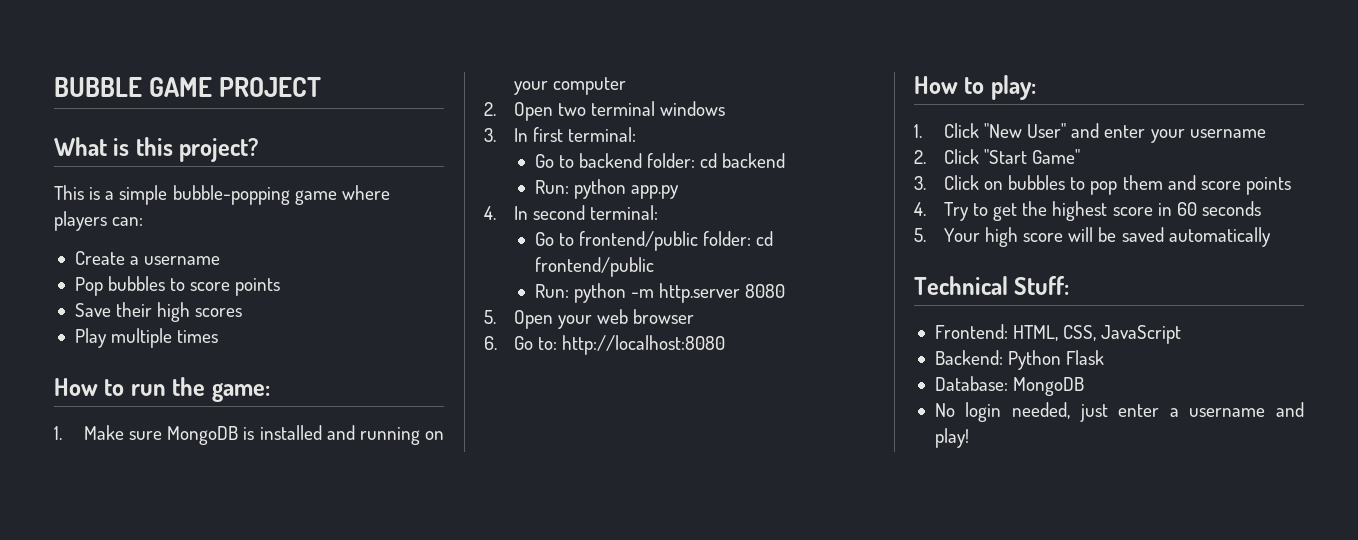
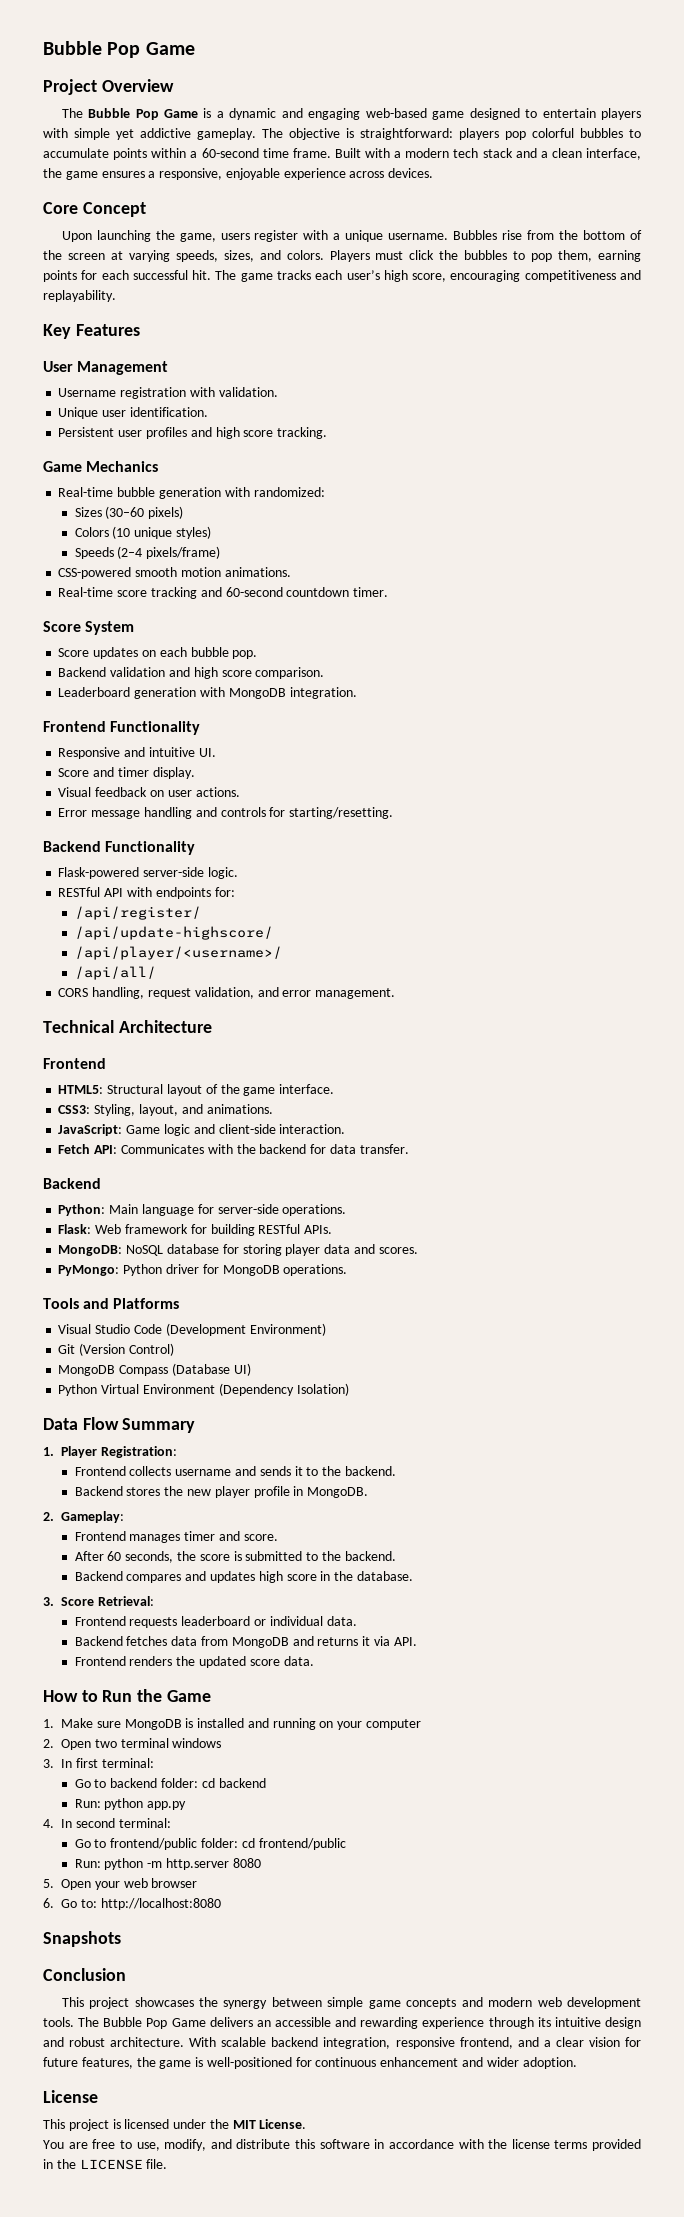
[54,77,322,97] [54,137,259,162] [54,185,390,205] [54,211,144,231] [74,251,221,265] [74,276,281,296] [74,302,243,322] [74,328,219,348] [54,377,270,402] BUBBLE GAME PROJECT // What is this project? // This is a simple bubble-popping game where players can: // Create a username // Pop bubbles to score points // Save their high scores // Play multiple times // How to run the game: -> [43,41,195,58] [43,79,174,95] [61,108,641,120] [43,128,641,140] [43,148,641,160] [43,168,434,180] [43,202,146,217] [61,230,642,242] [43,250,641,262] [43,270,641,282] [43,290,116,302] [43,324,140,339] [43,361,169,375] [58,387,278,399] [58,407,208,419] [58,427,328,439] [43,461,159,472] [58,487,325,499] [74,506,184,519] [74,526,211,539] [74,546,221,559] [58,567,291,579] [58,587,389,599] [43,621,135,635] [58,647,258,659] [58,667,325,679] [58,687,357,699] [43,721,201,735] [58,747,216,759] [58,767,195,779] [58,787,240,797] [58,807,394,819] [43,841,196,855] [58,867,238,879] [58,887,235,899] [74,906,201,920] [74,926,273,940] [74,946,282,960] [74,966,156,980] [58,987,396,999] [43,1020,212,1033] [43,1058,106,1069] [58,1084,335,1096] [58,1104,273,1116] [58,1124,346,1136] [58,1144,409,1154] [43,1178,101,1189] [58,1204,347,1216] [58,1224,333,1236] [58,1244,418,1256] [58,1264,348,1276] [43,1298,180,1309] [58,1323,326,1336] [58,1343,174,1356] [58,1363,251,1376] [58,1383,349,1396] [43,1417,196,1433] [43,1446,177,1458] [74,1466,396,1476] [74,1486,369,1498] [43,1511,124,1523] [74,1531,278,1543] [74,1551,396,1563] [74,1571,413,1583] [43,1596,154,1606] [74,1616,357,1628] [74,1636,417,1648] [74,1656,314,1668] [43,1689,211,1702] Bubble Pop Game // Project Overview // The Bubble Pop Game is a dynamic and engaging web-based game designed to entertain players with simple yet addictive gameplay. The objective is straightforward: players pop colorful bubbles to accumulate points within a 60-second time frame. Built with a modern tech stack and a clean interface, the game ensures a responsive, enjoyable experience across devices. // Core Concept // Upon launching the game, users register with a unique username. Bubbles rise from the bottom of the screen at varying speeds, sizes, and colors. Players must click the bubbles to pop them, earning points for each successful hit. The game tracks each user’s high score, encouraging competitiveness and replayability. // Key Features // User Management // Username registration with validation. // Unique user identification. // Persistent user profiles and high score tracking. // Game Mechanics // Real-time bubble generation with randomized: // Sizes (30–60 pixels) // Colors (10 unique styles) // Speeds (2–4 pixels/frame) // CSS-powered smooth motion animations. // Real-time score tracking and 60-second countdown timer. // Score System // Score updates on each bubble pop. // Backend validation and high score comparison. // Leaderboard generation with MongoDB integration. // Frontend Functionality // Responsive and intuitive UI. // Score and timer display. // Visual feedback on user actions. // Error message handling and controls for starting/resetting. // Backend Functionality // Flask-powered server-side logic. // RESTful API with endpoints for: // /api/register/ // /api/update-highscore/ // /api/player/<username>/ // /api/all/ // CORS handling, request validation, and error management. // Technical Architecture // Frontend // HTML5: Structural layout of the game interface. // CSS3: Styling, layout, and animations. // JavaScript: Game logic and client-side interaction. // Fetch API: Communicates with the backend for data transfer. // Backend // Python: Main language for server-side operations. // Flask: Web framework for building RESTful APIs. // MongoDB: NoSQL database for storing player data and scores. // PyMongo: Python driver for MongoDB operations. // Tools and Platforms // Visual Studio Code (Development Environment) // Git (Version Control) // MongoDB Compass (Database UI) // Python Virtual Environment (Dependency Isolation) // Data Flow Summary // 1. Player Registration: // Frontend collects username and sends it to the backend. // Backend stores the new player profile in MongoDB. // 2. Gameplay: // Frontend manages timer and score. // After 60 seconds, the score is submitted to the backend. // Backend compares and updates high score in the database. // 3. Score Retrieval: // Frontend requests leaderboard or individual data. // Backend fetches data from MongoDB and returns it via API. // Frontend renders the updated score data. // How to Run the Game
[914,75,1036,100] [914,123,1266,143] [914,149,1081,164] [914,175,1291,195] [914,201,1261,221] [914,227,1271,247] [914,276,1070,295] [934,324,1182,344] [934,350,1105,370] [934,376,1085,396] [934,402,1304,422] [934,428,969,448] How to play: // 1. Click "New User" and enter your username // 2. Click "Start Game" // 3. Click on bubbles to pop them and score points // 4. Try to get the highest score in 60 seconds // 5. Your high score will be saved automatically // Technical Stuff: // Frontend: HTML, CSS, JavaScript // Backend: Python Flask // Database: MongoDB // No login needed, just enter a username and play! -> [43,1931,121,1947] [43,1968,126,1981] [61,1997,642,2009] [43,2017,641,2029] [43,2037,642,2049] [43,2057,577,2069] [43,2090,98,2103] [43,2119,307,2131] [43,2139,641,2151] [43,2159,168,2170] Snapshots // Conclusion // This project showcases the synergy between simple game concepts and modern web development tools. The Bubble Pop Game delivers an accessible and rewarding experience through its intuitive design and robust architecture. With scalable backend integration, responsive frontend, and a clear vision for future features, the game is well-positioned for continuous enhancement and wider adoption. // License // This project is licensed under the MIT License. // You are free to use, modify, and distribute this software in accordance with the license terms provided in the LICENSE file.

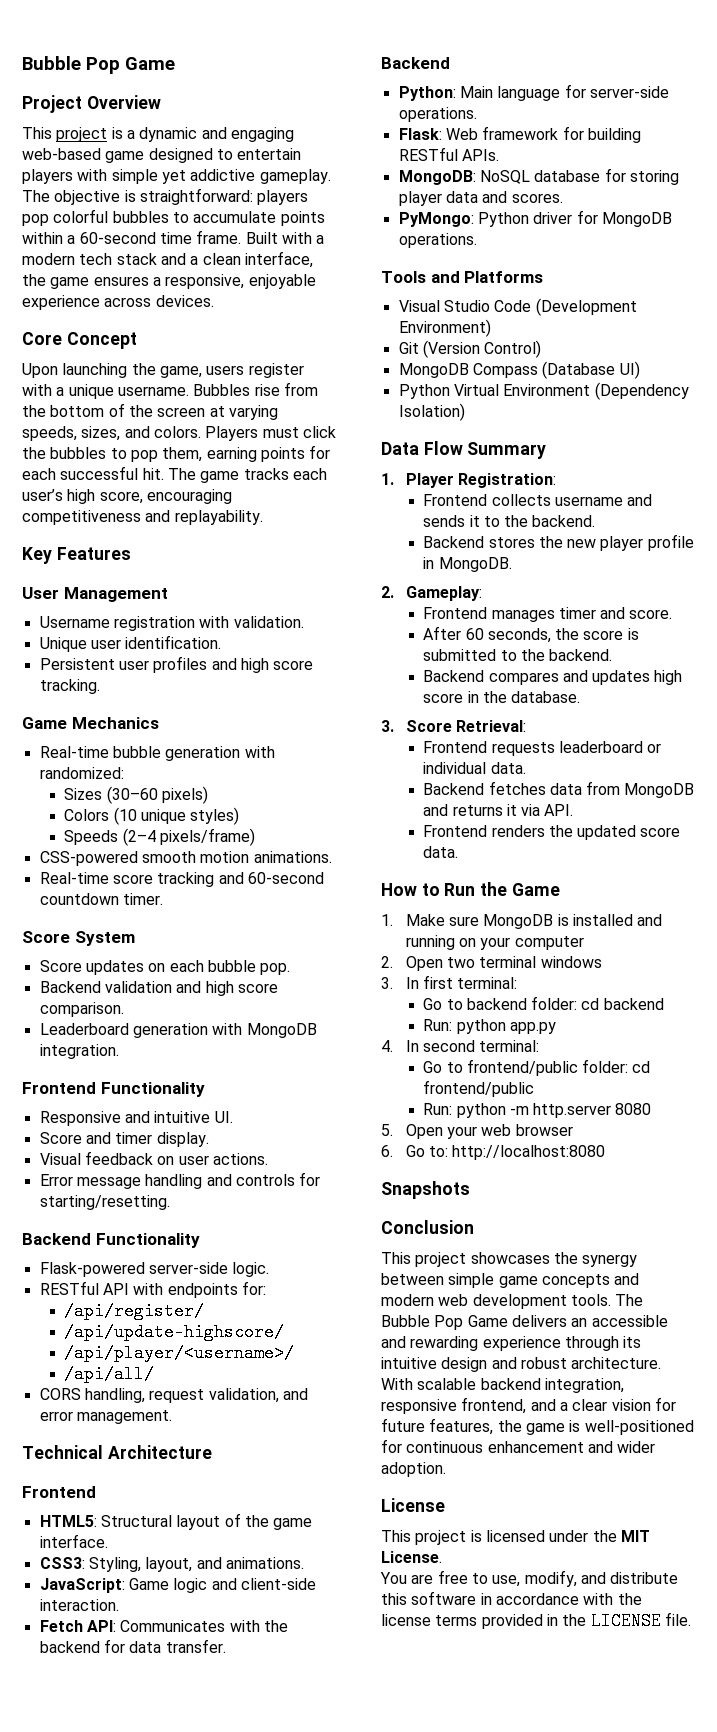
[61,108,199,120] The Bubble Pop Game -> [22,127,108,142] This project

